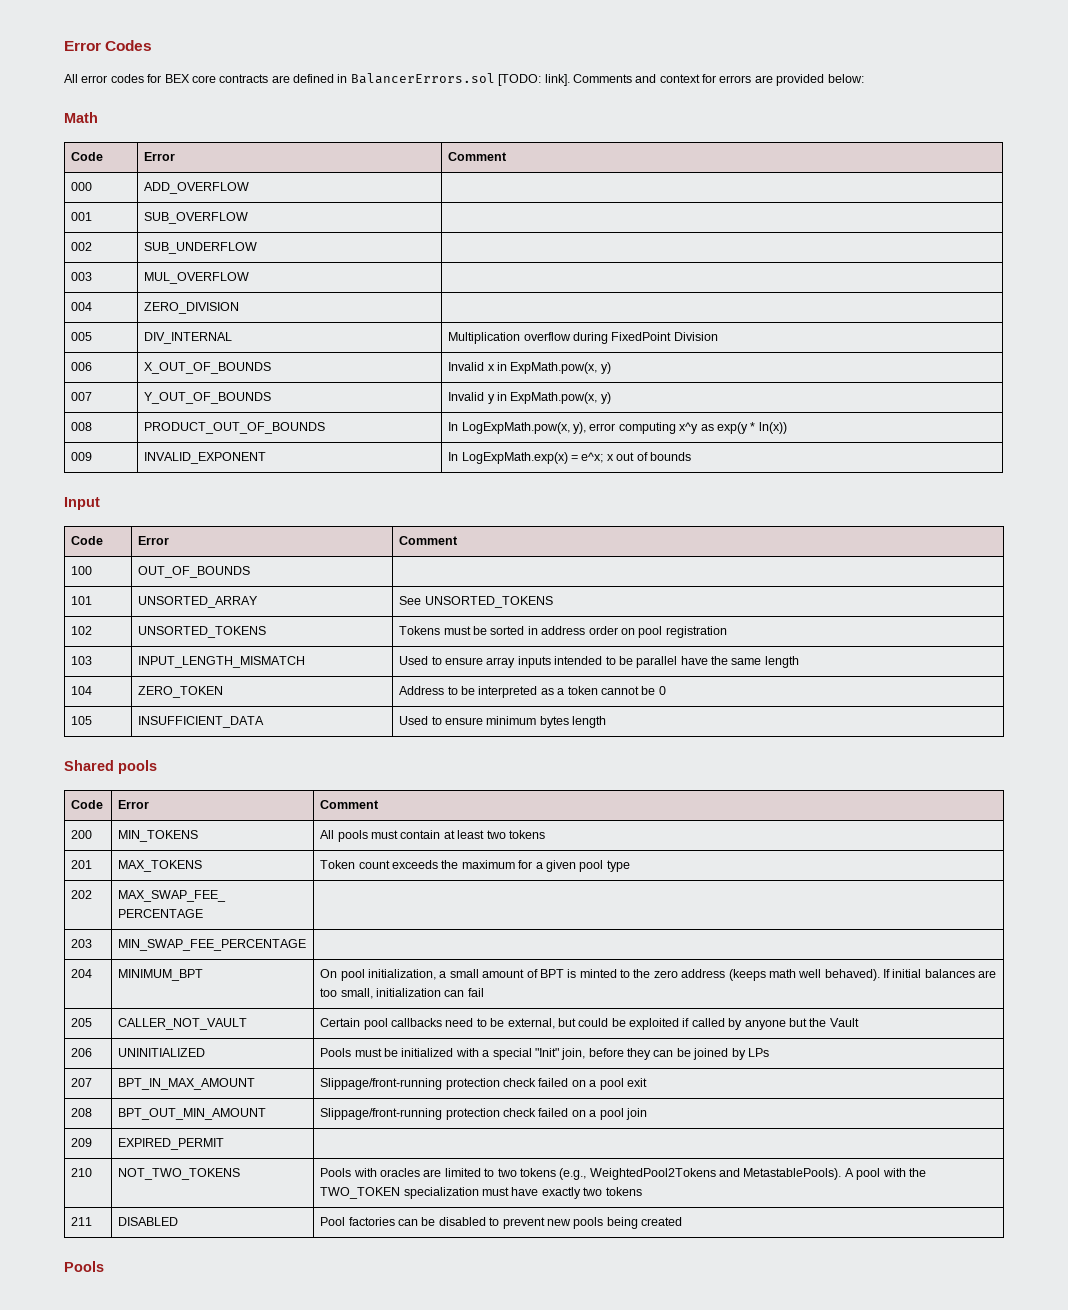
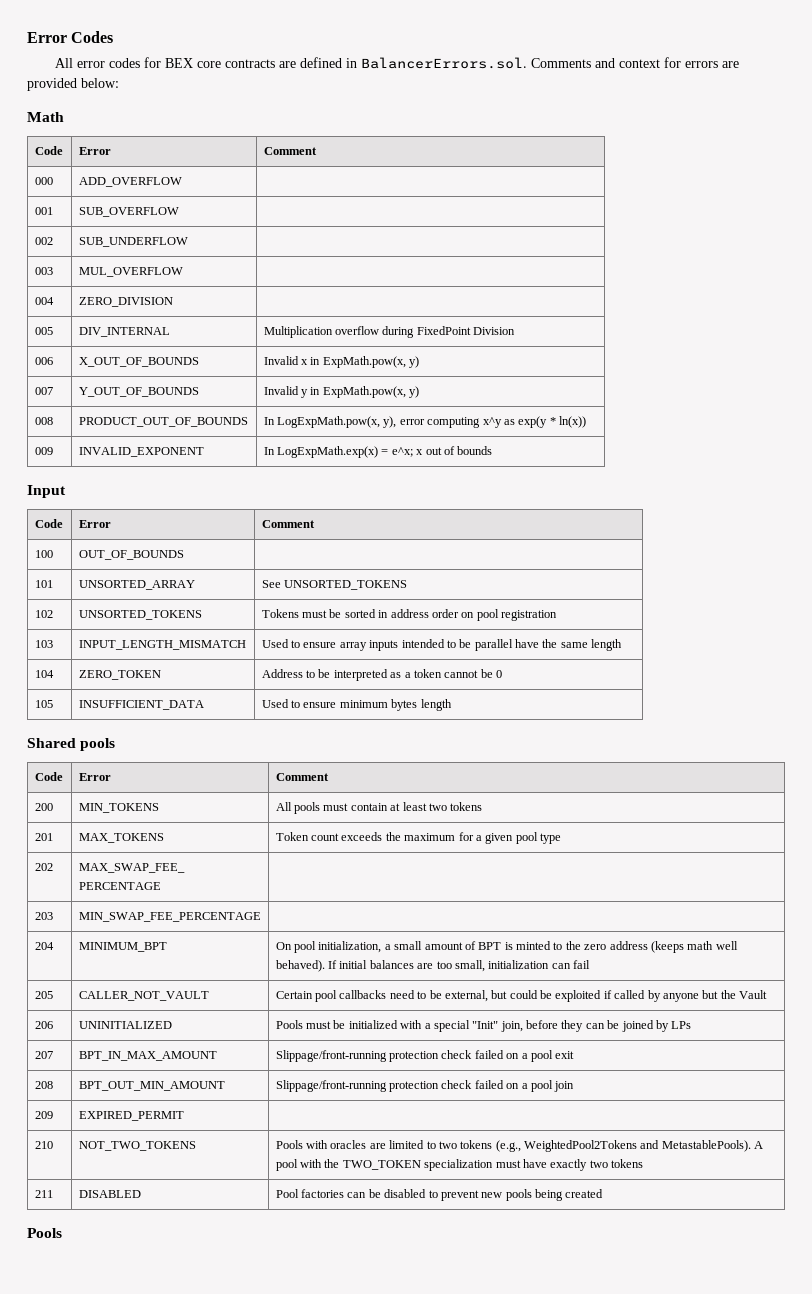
[350,73,570,86] BalancerErrors.sol [TODO: link]. -> [360,57,527,69] BalancerErrors.sol.

